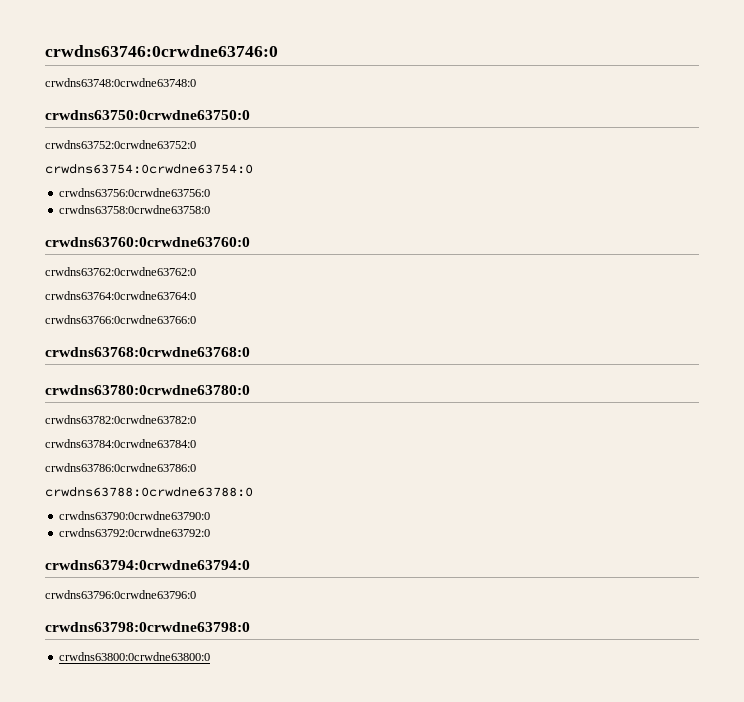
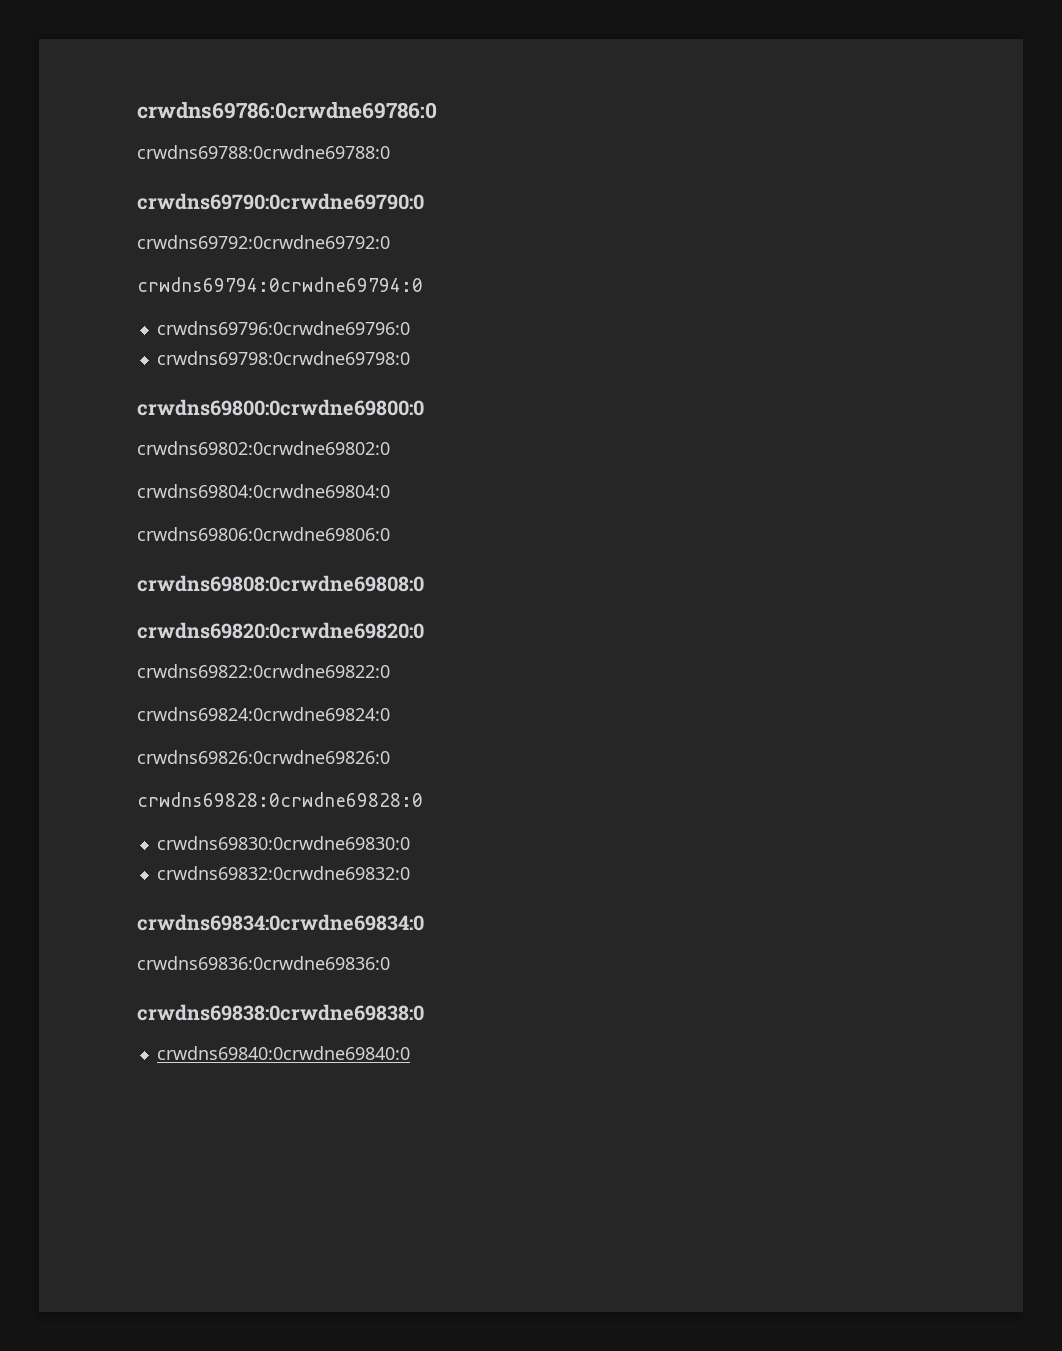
[45,45,278,57] [45,78,196,87] [45,110,250,120] [45,140,196,149] [45,163,253,174] [58,188,210,197] [58,205,210,214] [45,237,250,247] [45,267,196,276] [45,291,196,300] [45,315,196,324] [45,347,250,357] [45,385,250,395] [45,415,196,424] [45,439,196,448] [45,463,196,472] [45,486,253,497] [58,511,210,520] [58,528,210,537] [45,560,250,570] [45,590,196,599] [45,622,250,632] [58,652,210,661] crwdns63746:0crwdne63746:0 // crwdns63748:0crwdne63748:0 // crwdns63750:0crwdne63750:0 // crwdns63752:0crwdne63752:0 // crwdns63754:0crwdne63754:0 // crwdns63756:0crwdne63756:0 // crwdns63758:0crwdne63758:0 // crwdns63760:0crwdne63760:0 // crwdns63762:0crwdne63762:0 // crwdns63764:0crwdne63764:0 // crwdns63766:0crwdne63766:0 // crwdns63768:0crwdne63768:0 // crwdns63780:0crwdne63780:0 // crwdns63782:0crwdne63782:0 // crwdns63784:0crwdne63784:0 // crwdns63786:0crwdne63786:0 // crwdns63788:0crwdne63788:0 // crwdns63790:0crwdne63790:0 // crwdns63792:0crwdne63792:0 // crwdns63794:0crwdne63794:0 // crwdns63796:0crwdne63796:0 // crwdns63798:0crwdne63798:0 // crwdns63800:0crwdne63800:0 -> [137,102,437,119] [137,145,390,159] [137,193,424,210] [137,235,390,249] [137,277,423,292] [156,321,410,335] [156,351,410,365] [137,399,424,416] [137,441,390,455] [137,484,390,498] [137,527,390,541] [137,575,424,592] [137,622,424,639] [137,664,390,678] [137,707,390,721] [137,750,390,764] [137,792,423,807] [156,836,410,850] [156,866,410,880] [137,914,424,931] [137,956,390,970] [137,1004,424,1021] [156,1046,410,1060] crwdns69786:0crwdne69786:0 // crwdns69788:0crwdne69788:0 // crwdns69790:0crwdne69790:0 // crwdns69792:0crwdne69792:0 // crwdns69794:0crwdne69794:0 // crwdns69796:0crwdne69796:0 // crwdns69798:0crwdne69798:0 // crwdns69800:0crwdne69800:0 // crwdns69802:0crwdne69802:0 // crwdns69804:0crwdne69804:0 // crwdns69806:0crwdne69806:0 // crwdns69808:0crwdne69808:0 // crwdns69820:0crwdne69820:0 // crwdns69822:0crwdne69822:0 // crwdns69824:0crwdne69824:0 // crwdns69826:0crwdne69826:0 // crwdns69828:0crwdne69828:0 // crwdns69830:0crwdne69830:0 // crwdns69832:0crwdne69832:0 // crwdns69834:0crwdne69834:0 // crwdns69836:0crwdne69836:0 // crwdns69838:0crwdne69838:0 // crwdns69840:0crwdne69840:0

